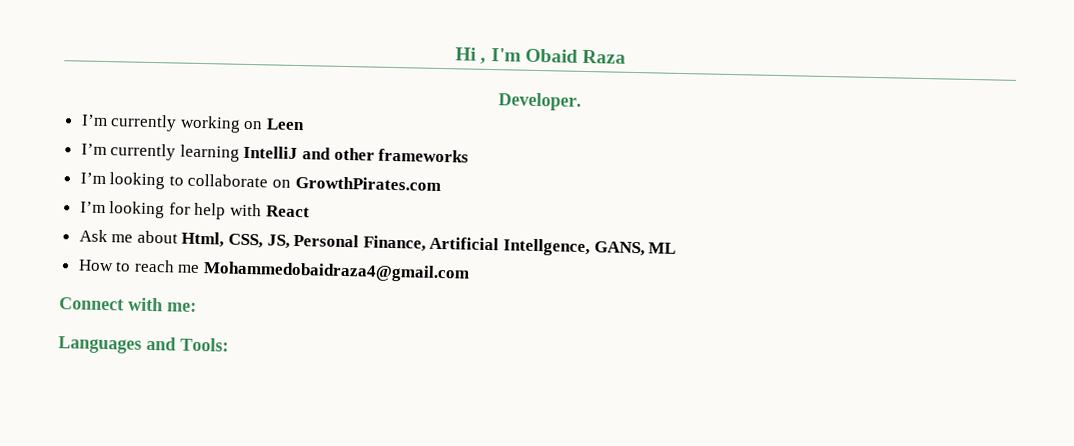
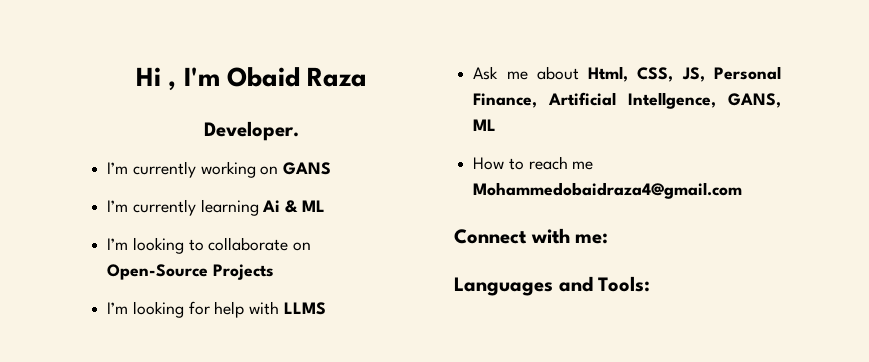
[266,118,306,131] Leen -> [283,162,332,175] GANS
[243,145,470,163] IntelliJ and other frameworks -> [262,200,325,213] Ai & ML
[294,175,441,191] GrowthPirates.com -> [107,264,274,280] Open-Source Projects
[265,205,310,218] React -> [283,302,326,315] LLMS

